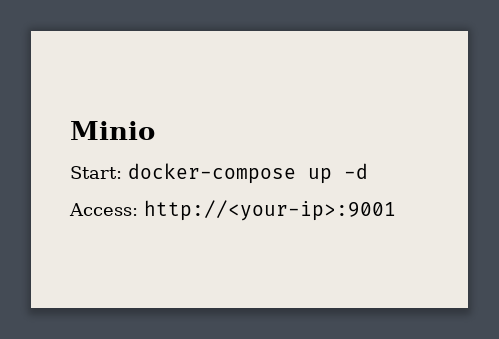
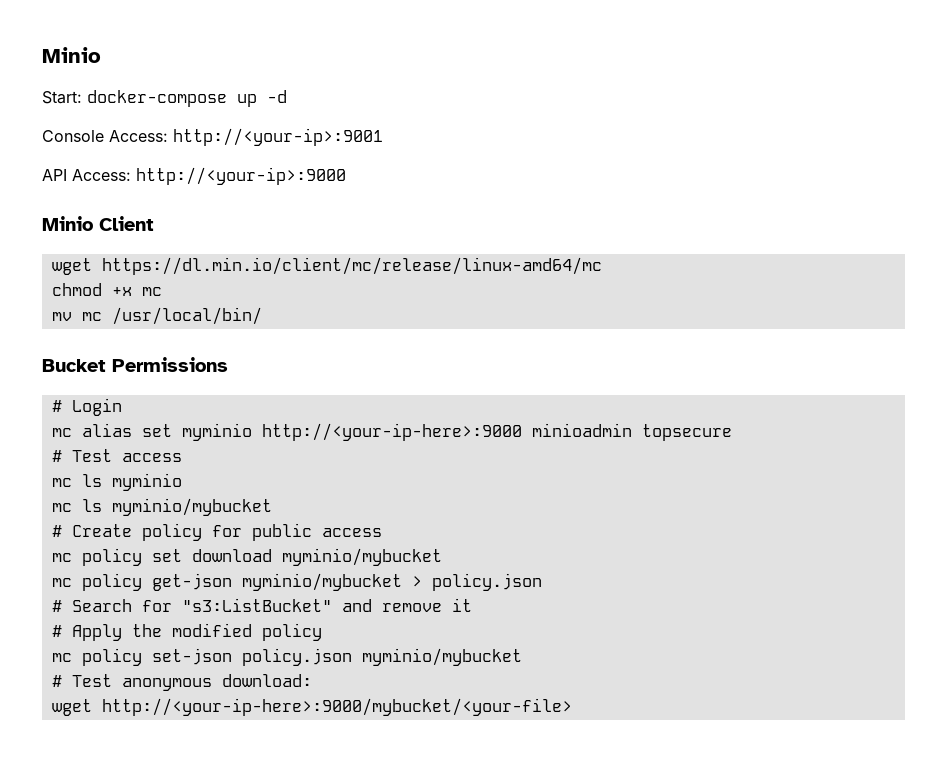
(368, 171) none -> [42,130,104,142] Console
(396, 210) none -> [42,167,346,185] [42,216,154,231] [51,257,602,275] [51,283,162,296] [51,307,262,325] [42,357,228,372] [51,398,122,416] [51,423,732,441] [51,449,182,462] [51,473,182,491] [51,498,272,516] [51,523,382,541] [51,548,442,566] [51,573,542,591] [51,598,472,612] [51,623,322,641] [51,648,522,666] [51,674,312,691] [51,698,572,716] // API Access: http://<your-ip>:9000 // Minio Client // wget https://dl.min.io/client/mc/release/linux-amd64/mc // chmod +x mc // mv mc /usr/local/bin/ // Bucket Permissions // # Login // mc alias set myminio http://<your-ip-here>:9000 minioadmin topsecure // # Test access // mc ls myminio // mc ls myminio/mybucket // # Create policy for public access // mc policy set download myminio/mybucket // mc policy get-json myminio/mybucket > policy.json // # Search for "s3:ListBucket" and remove it // # Apply the modified policy // mc policy set-json policy.json myminio/mybucket // # Test anonymous download: // wget http://<your-ip-here>:9000/mybucket/<your-file>

